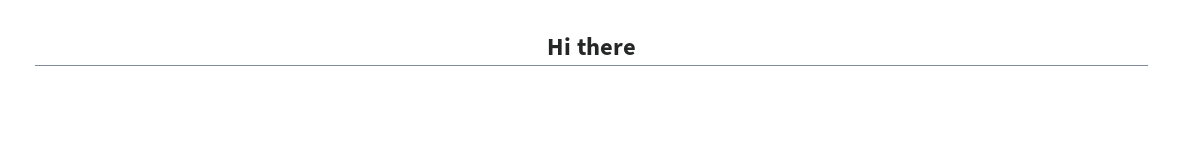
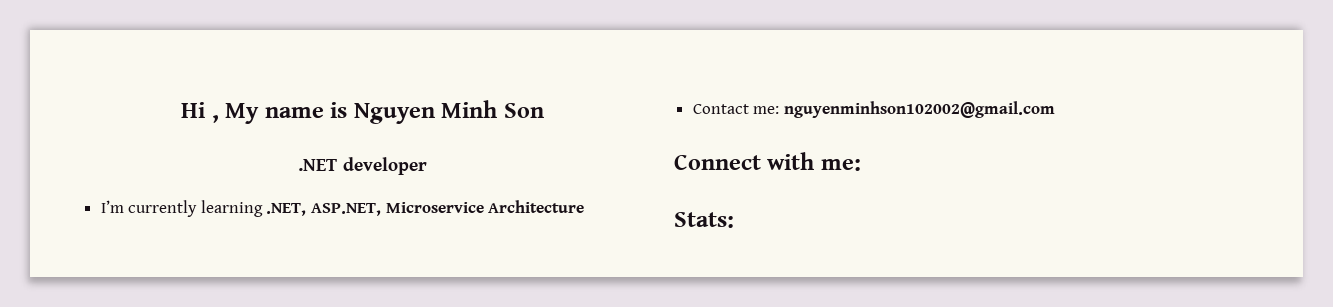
[577,37,637,55] there -> [211,100,544,124] [298,157,427,175] [100,200,585,217] [692,101,1055,118] [674,152,861,171] [674,212,734,228] , My name is Nguyen Minh Son // .NET developer // I’m currently learning .NET, ASP.NET, Microservice Architecture // Contact me: nguyenminhson102002@gmail.com // Connect with me: // Stats:

